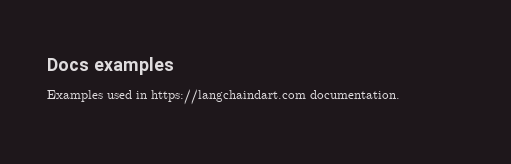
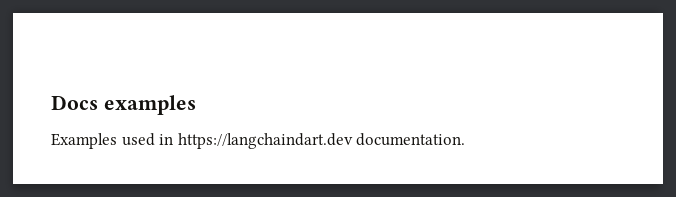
[151,89,306,105] https://langchaindart.com -> [177,133,353,149] https://langchaindart.dev

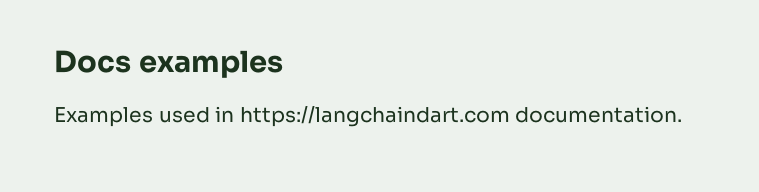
[177,133,353,149] https://langchaindart.dev -> [239,106,510,127] https://langchaindart.com

